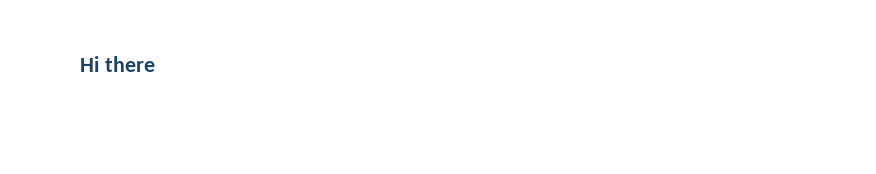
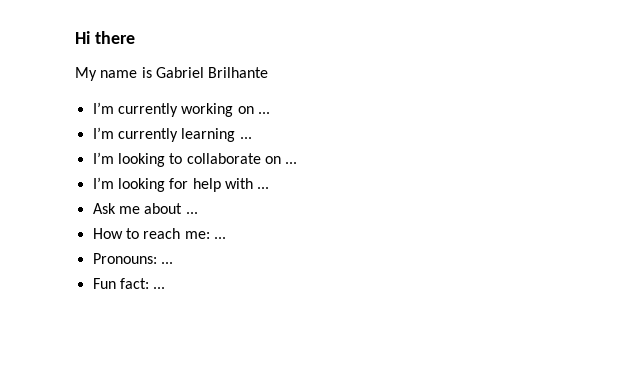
(155, 64) none -> [75,67,269,81] [92,102,270,117] [92,127,252,142] [92,152,298,167] [92,177,270,192] [92,203,198,214] [92,228,226,239] [92,253,173,264] [92,278,166,289] // My name is Gabriel Brilhante // I’m currently working on ... // I’m currently learning ... // I’m looking to collaborate on ... // I’m looking for help with ... // Ask me about ... // How to reach me: ... // Pronouns: ... // Fun fact: ...

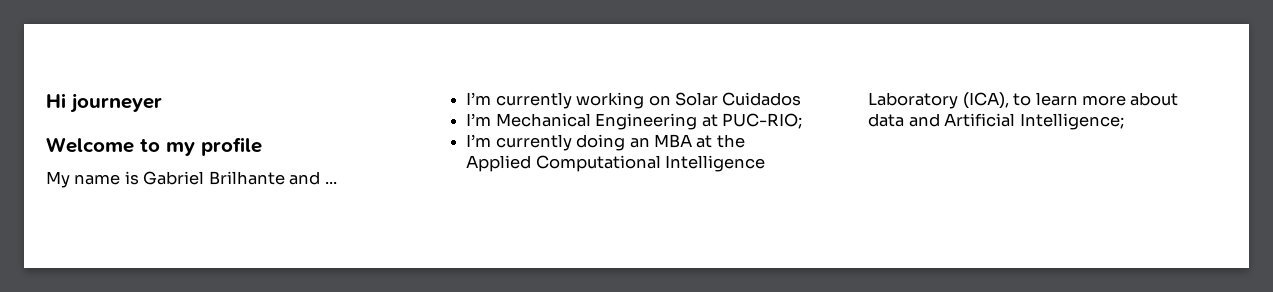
[94,31,135,44] there -> [70,93,162,113] [46,137,262,156] journeyer // Welcome to my profile
(269, 72) none -> [289,171,337,185] and ...
[257,112,270,114] [92,127,252,142] [92,152,298,167] [92,177,270,192] [92,203,198,214] [92,228,226,239] [92,253,173,264] [92,278,166,289] ... // I’m currently learning ... // I’m looking to collaborate on ... // I’m looking for help with ... // Ask me about ... // How to reach me: ... // Pronouns: ... // Fun fact: ... -> [674,92,802,106] [466,113,802,130] [466,134,745,151] [466,155,766,172] [868,92,1179,109] [868,113,1124,130] Solar Cuidados // I’m Mechanical Engineering at PUC-RIO; // I’m currently doing an MBA at the Applied Computational Intelligence Laboratory (ICA), to learn more about data and Artificial Intelligence;

